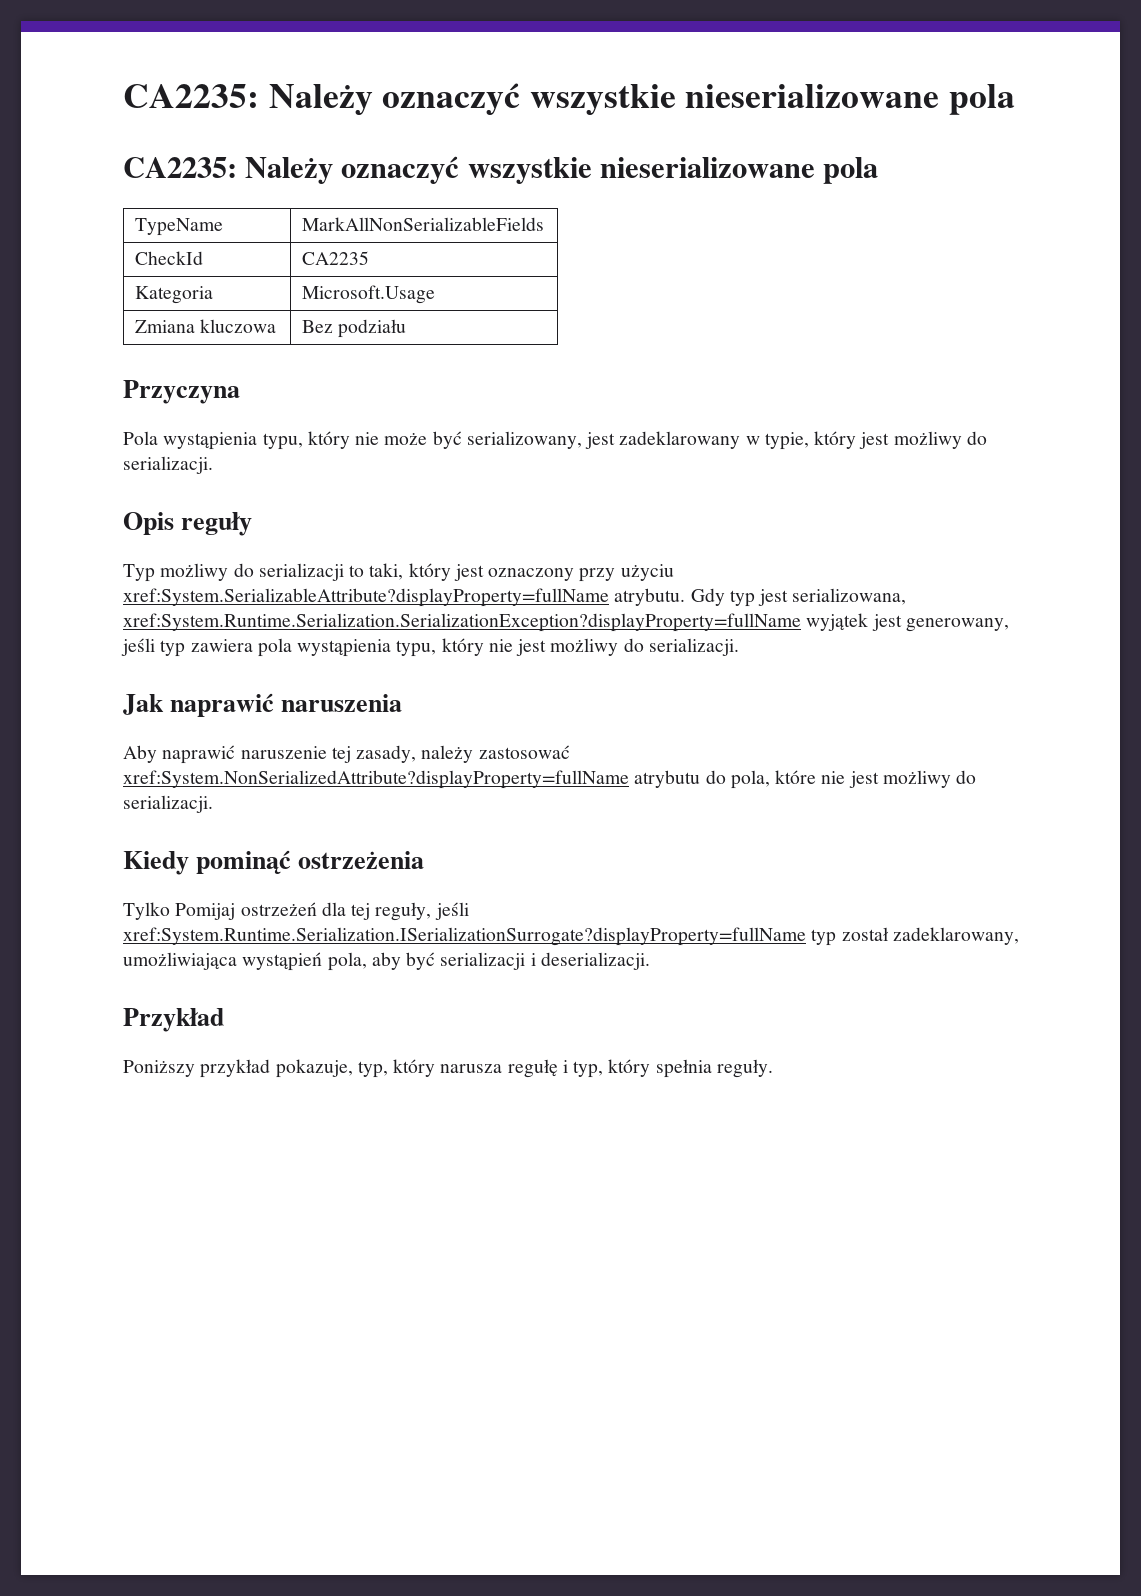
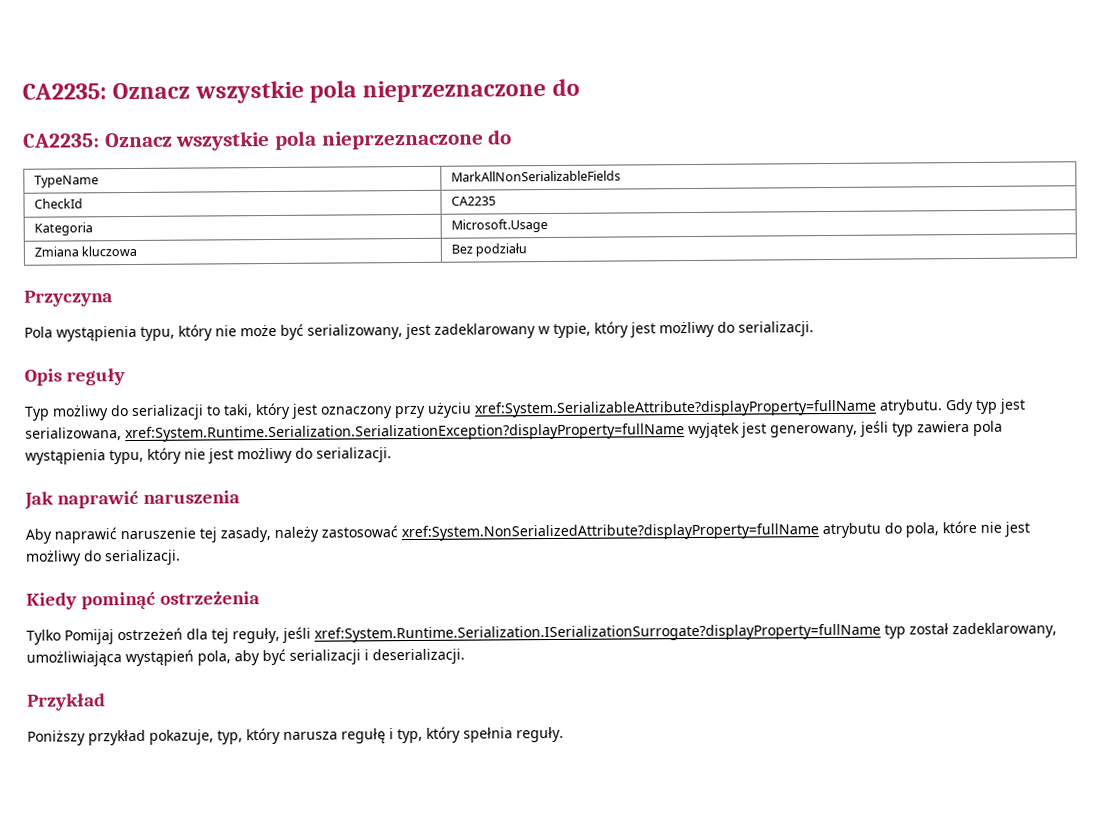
[123,83,1015,116] [123,156,879,184] CA2235: Należy oznaczyć wszystkie nieserializowane pola // CA2235: Należy oznaczyć wszystkie nieserializowane pola -> [22,78,580,104] [23,129,513,151] CA2235: Oznacz wszystkie pola nieprzeznaczone do // CA2235: Oznacz wszystkie pola nieprzeznaczone do

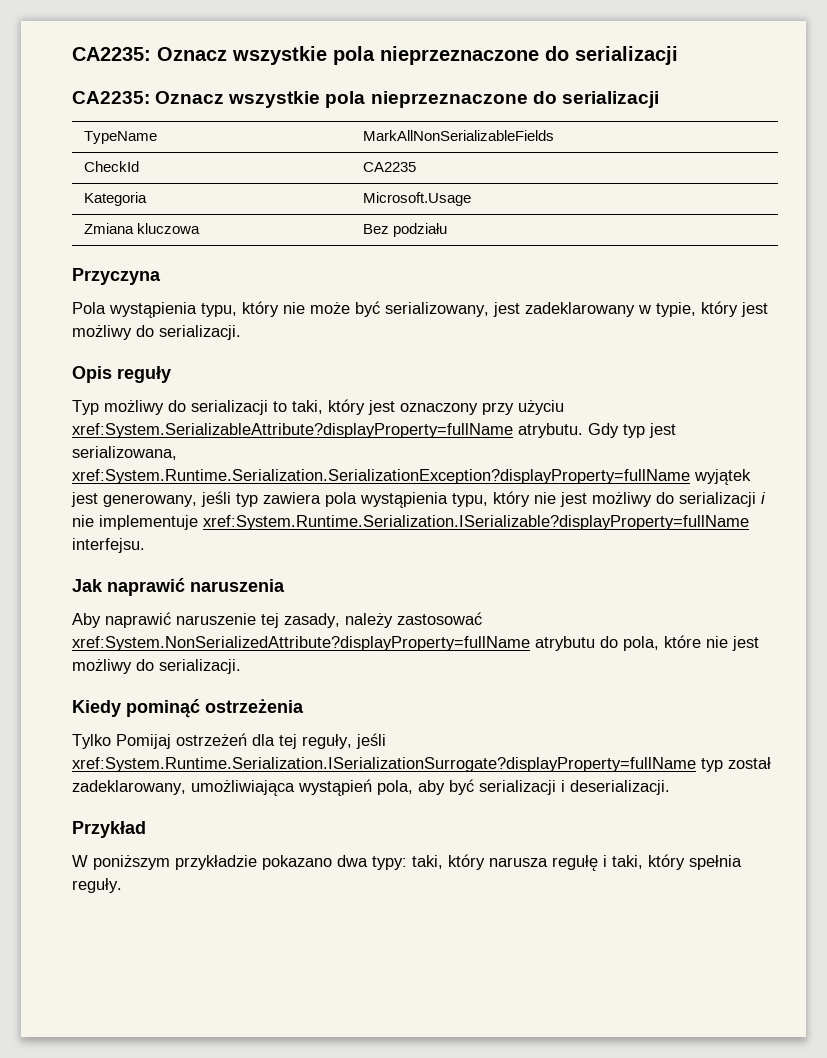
[22,78,580,104] [23,129,513,151] CA2235: Oznacz wszystkie pola nieprzeznaczone do // CA2235: Oznacz wszystkie pola nieprzeznaczone do -> [72,46,678,65] [72,91,659,108] CA2235: Oznacz wszystkie pola nieprzeznaczone do serializacji // CA2235: Oznacz wszystkie pola nieprzeznaczone do serializacji
[316,447,392,463] serializacji. -> [679,492,766,507] [72,515,749,530] [72,538,145,553] serializacji i nie implementuje xref:System.Runtime.Serialization.ISerializable?displayProperty=fullName interfejsu.
[27,729,243,746] Poniższy przykład pokazuje, typ, -> [72,855,443,870] W poniższym przykładzie pokazano dwa typy: taki,
[397,728,423,744] typ, -> [612,855,643,869] taki,

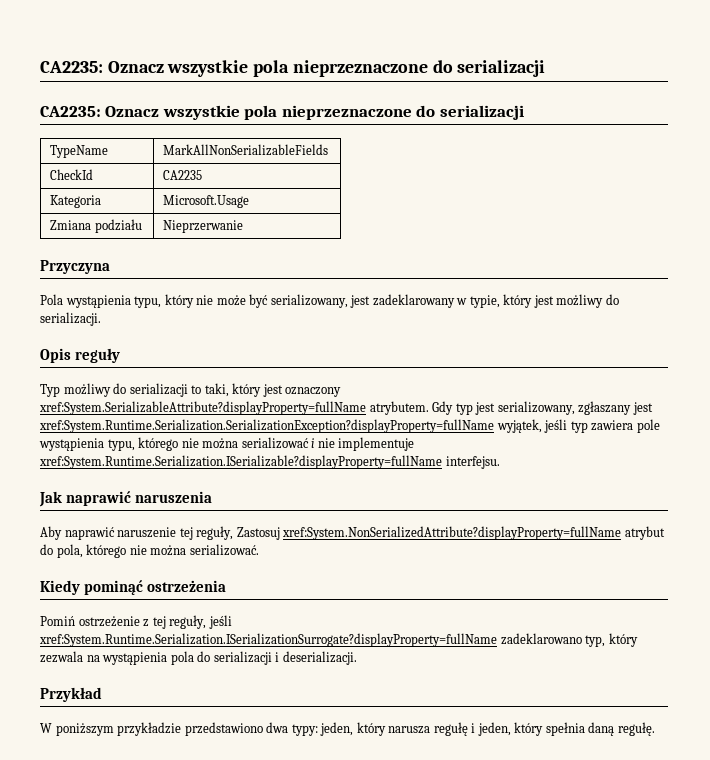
[137,223,201,234] [363,223,448,237] kluczowa | Bez podziału -> [94,219,142,233] [163,220,244,233] podziału | Nieprzerwanie
[482,400,564,415] [72,423,676,438] [72,446,177,460] [72,469,751,485] [71,492,197,507] przy użyciu xref:System.SerializableAttribute?displayProperty=fullName atrybutu. Gdy typ jest serializowana, xref:System.Runtime.Serialization.SerializationException?displayProperty=fullName wyjątek jest generowany, -> [39,401,653,415] [39,419,542,433] xref:System.SerializableAttribute?displayProperty=fullName atrybutem. Gdy typ jest serializowany, zgłaszany jest xref:System.Runtime.Serialization.SerializationException?displayProperty=fullName wyjątek,
[325,491,756,508] pola wystąpienia typu, który nie jest możliwy do serializacji -> [636,419,660,433] [39,437,309,451] pole wystąpienia typu, którego nie można serializować
[284,612,482,628] [72,635,759,651] [72,659,241,674] [72,699,304,718] [72,733,386,749] [72,757,771,772] [72,779,474,796] zasady, należy zastosować xref:System.NonSerializedAttribute?displayProperty=fullName atrybutu do pola, które nie jest możliwy do serializacji. // Kiedy pominąć ostrzeżenia // Tylko Pomijaj ostrzeżeń dla tej reguły, jeśli xref:System.Runtime.Serialization.ISerializationSurrogate?displayProperty=fullName typ został zadeklarowany, umożliwiająca wystąpień pola, aby być -> [196,526,665,540] [40,544,259,558] [40,580,227,595] [40,615,232,629] [39,633,638,647] [40,651,211,665] reguły, Zastosuj xref:System.NonSerializedAttribute?displayProperty=fullName atrybut do pola, którego nie można serializować. // Kiedy pominąć ostrzeżenia // Pomiń ostrzeżenie z tej reguły, jeśli xref:System.Runtime.Serialization.ISerializationSurrogate?displayProperty=fullName zadeklarowano typ, który zezwala na wystąpienia pola do
[262,855,332,870] pokazano -> [184,722,263,736] przedstawiono
[412,855,443,869] taki, -> [320,722,354,736] jeden,
[612,855,643,869] taki, -> [477,722,511,736] jeden,
[72,878,122,893] reguły. -> [588,722,655,736] daną regułę.

